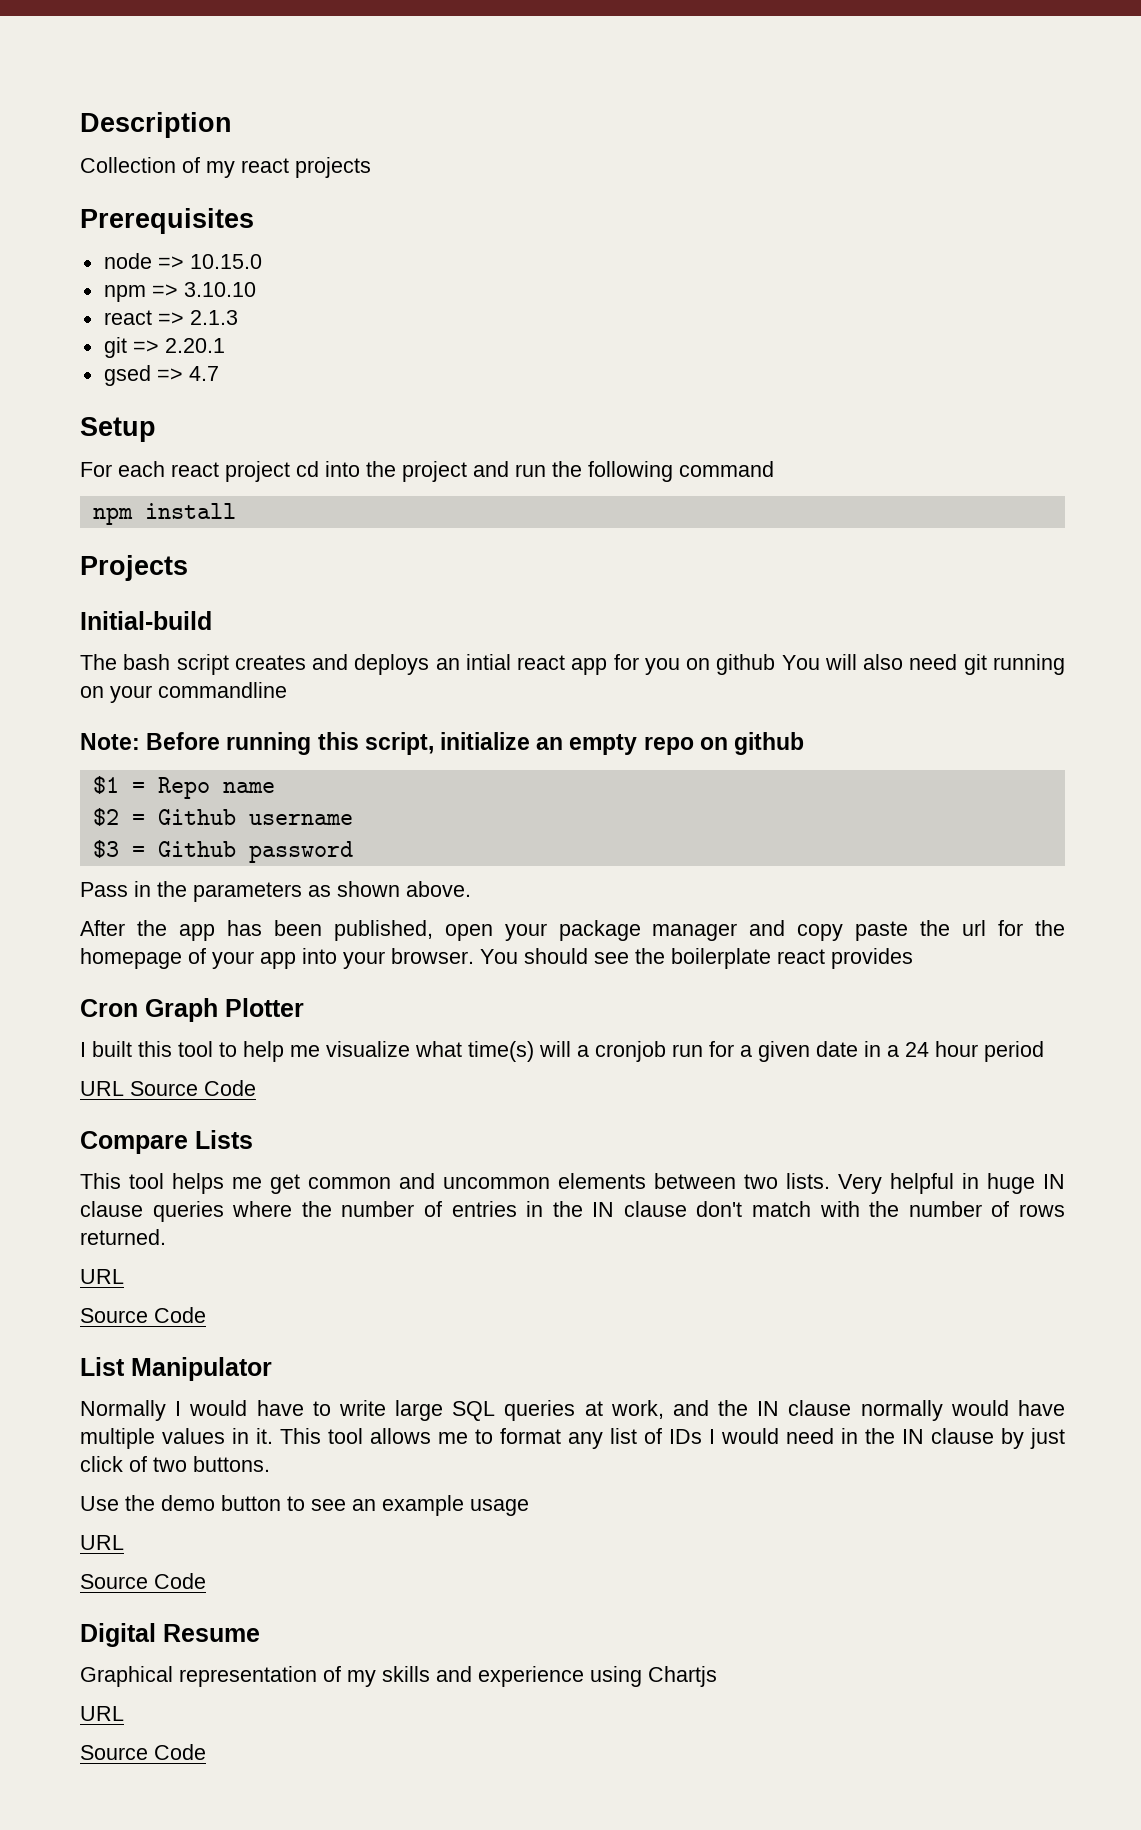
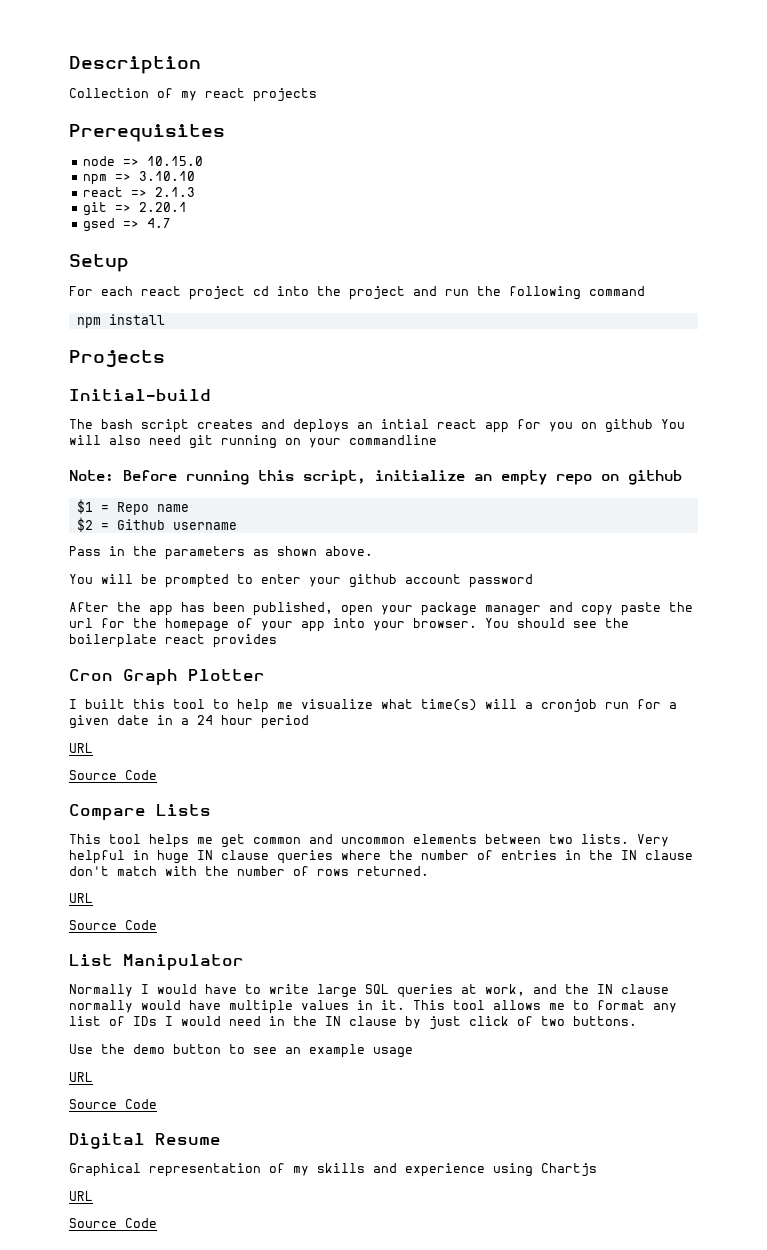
[92,840,353,863] // $3 = Github password -> (237, 526) none
(471, 889) none -> [69,574,533,588] // You will be prompted to enter your github account password
(124, 1088) none -> (93, 748) //

